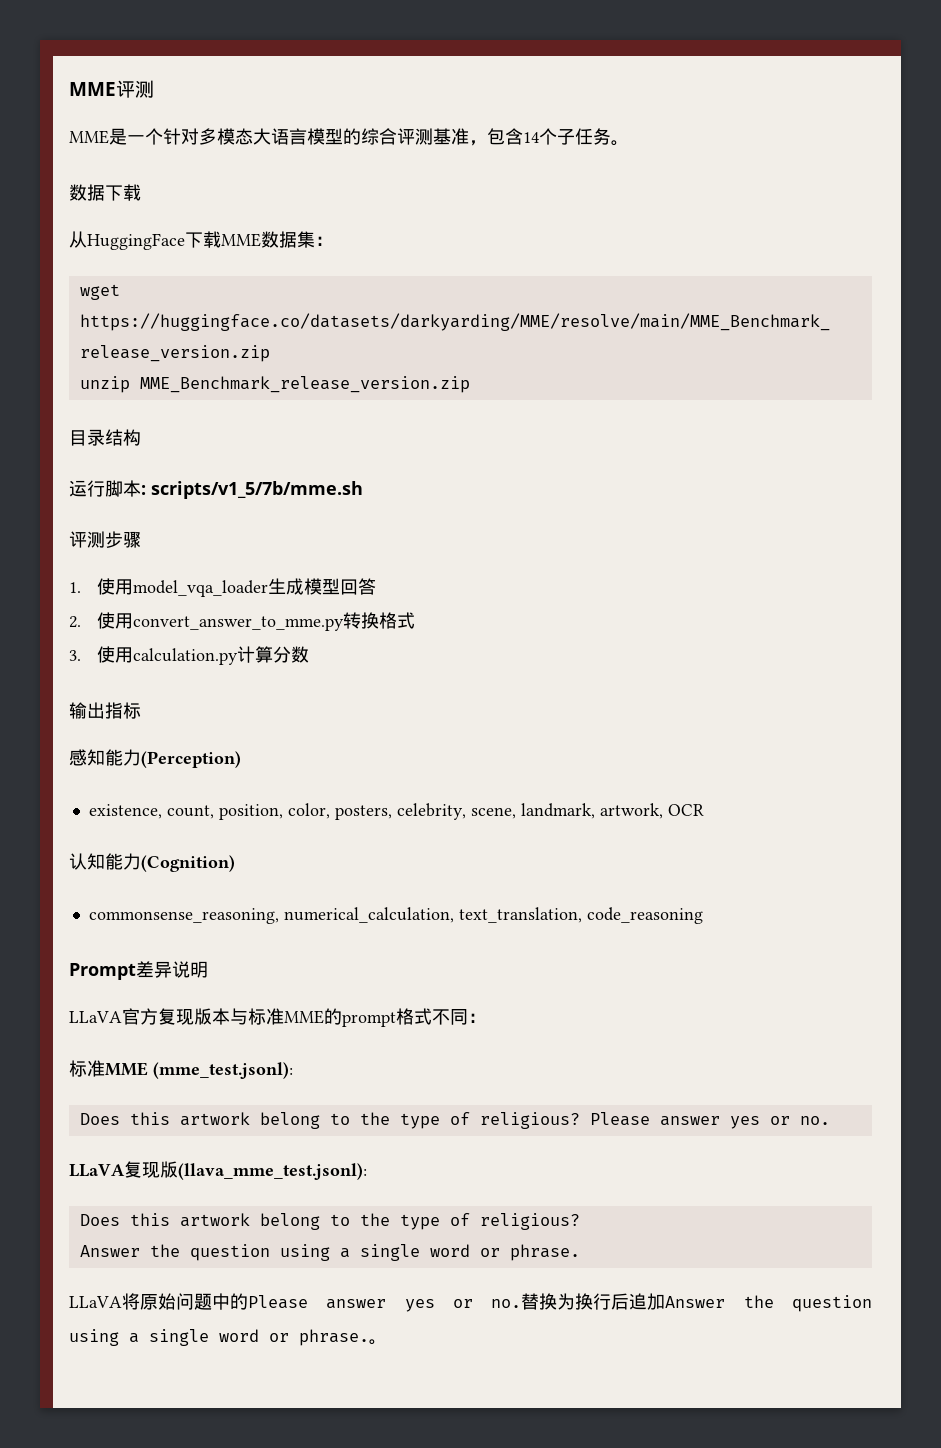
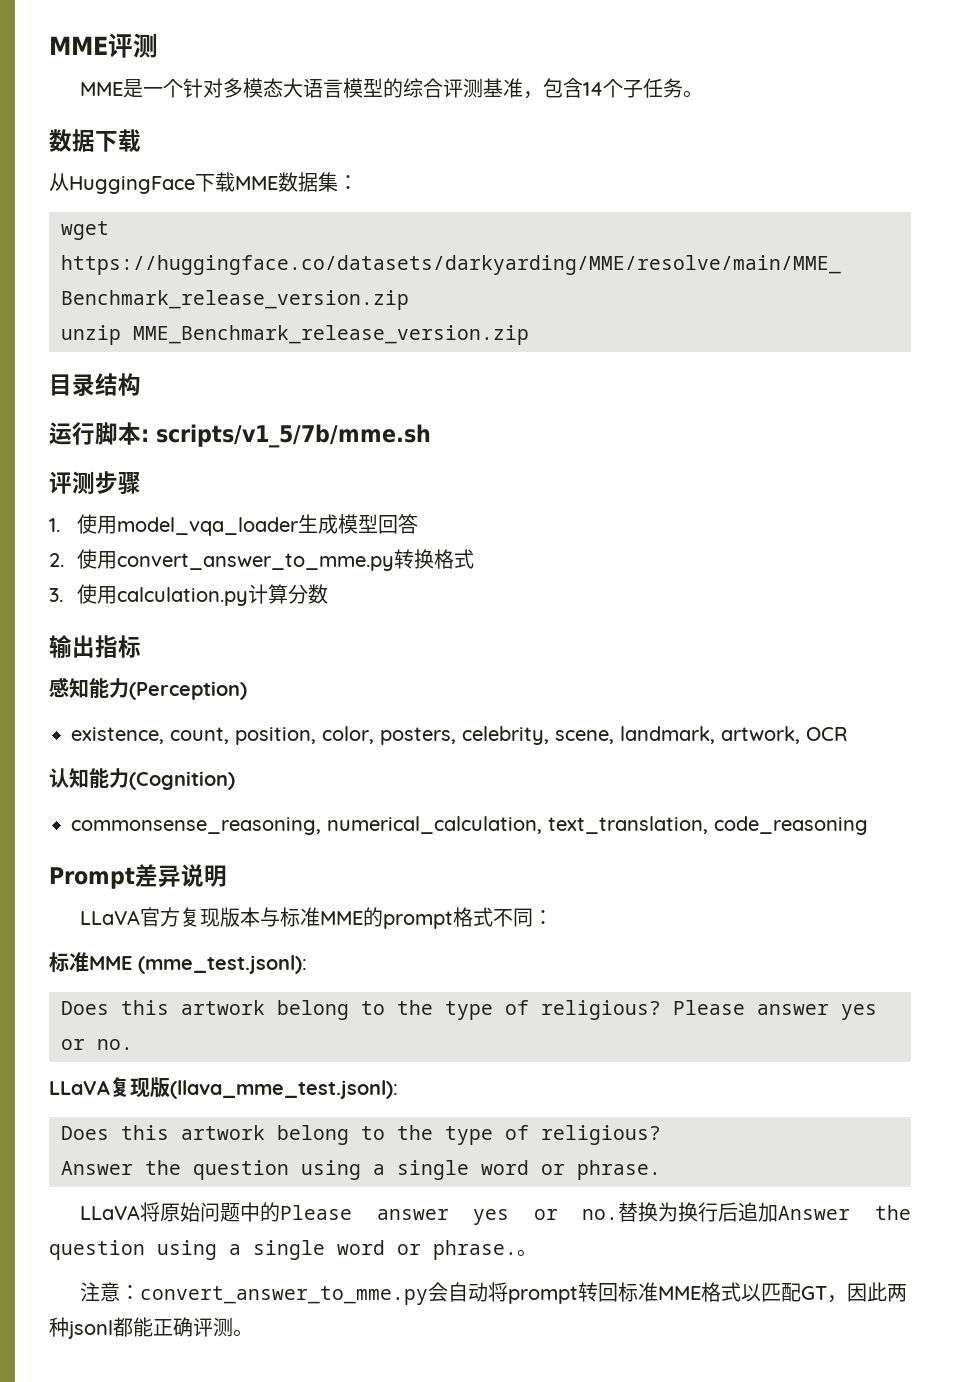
(387, 1342) none -> [80,1282,908,1305] [49,1317,253,1339] // 注意：convert_answer_to_mme.py会自动将prompt转回标准MME格式以匹配GT，因此两种jsonl都能正确评测。

